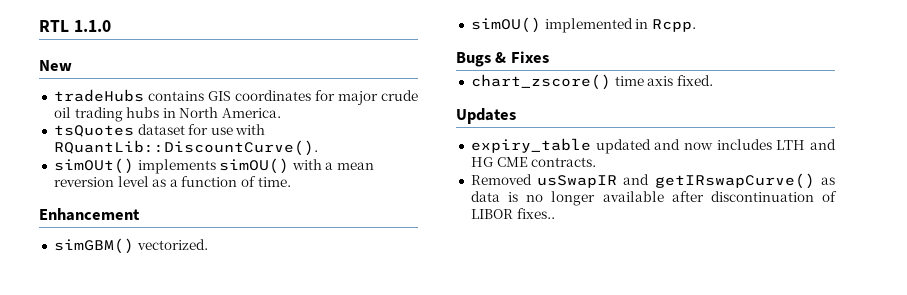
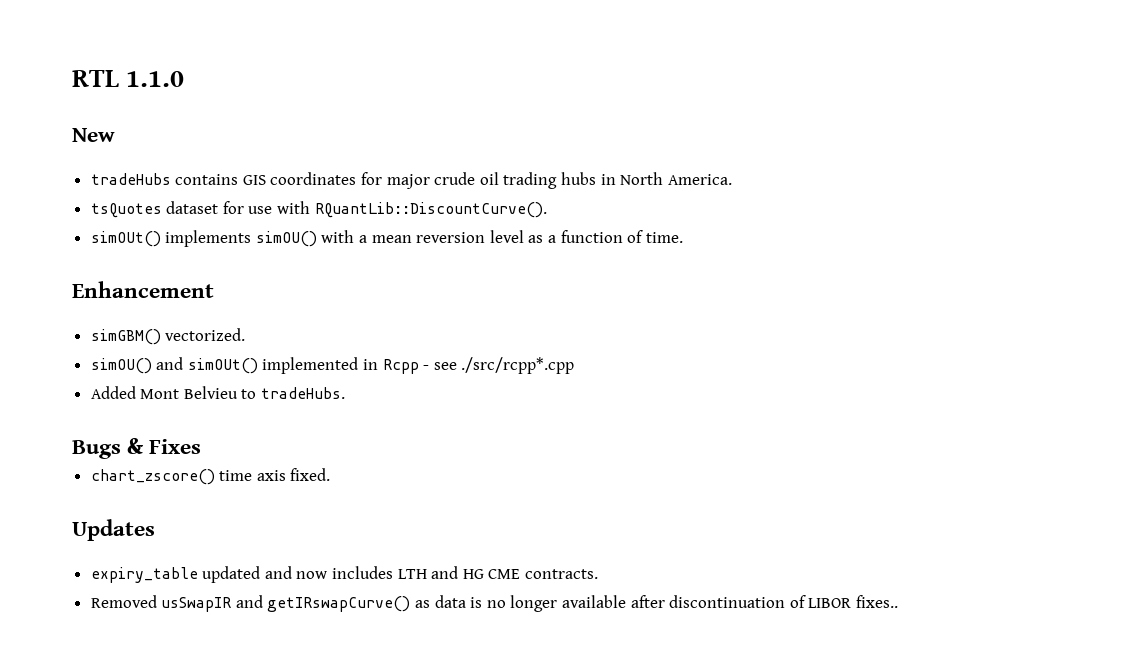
[544,18,696,33] implemented in Rcpp. -> [156,357,575,374] [90,386,346,399] and simOUt() implemented in Rcpp - see ./src/rcpp*.cpp // Added Mont Belvieu to tradeHubs.

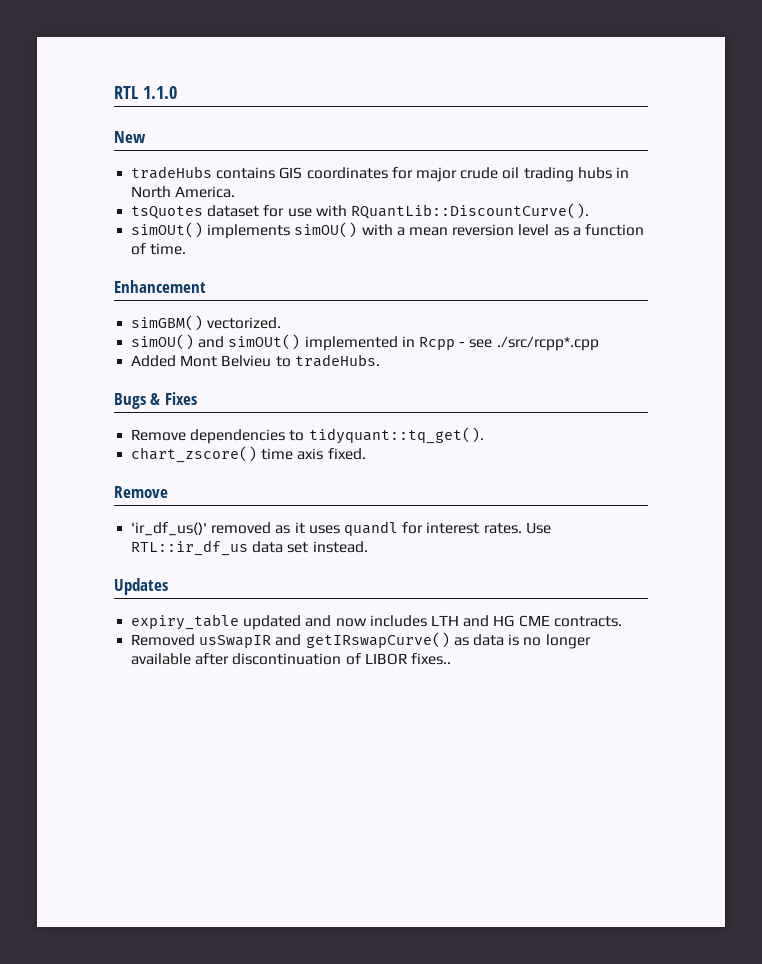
(202, 446) none -> [131,427,484,444] // Remove dependencies to tidyquant::tq_get().
(331, 474) none -> [114,486,168,498] [131,521,551,536] [131,540,368,556] // Remove // 'ir_df_us()' removed as it uses quandl for interest rates. Use RTL::ir_df_us data set instead.

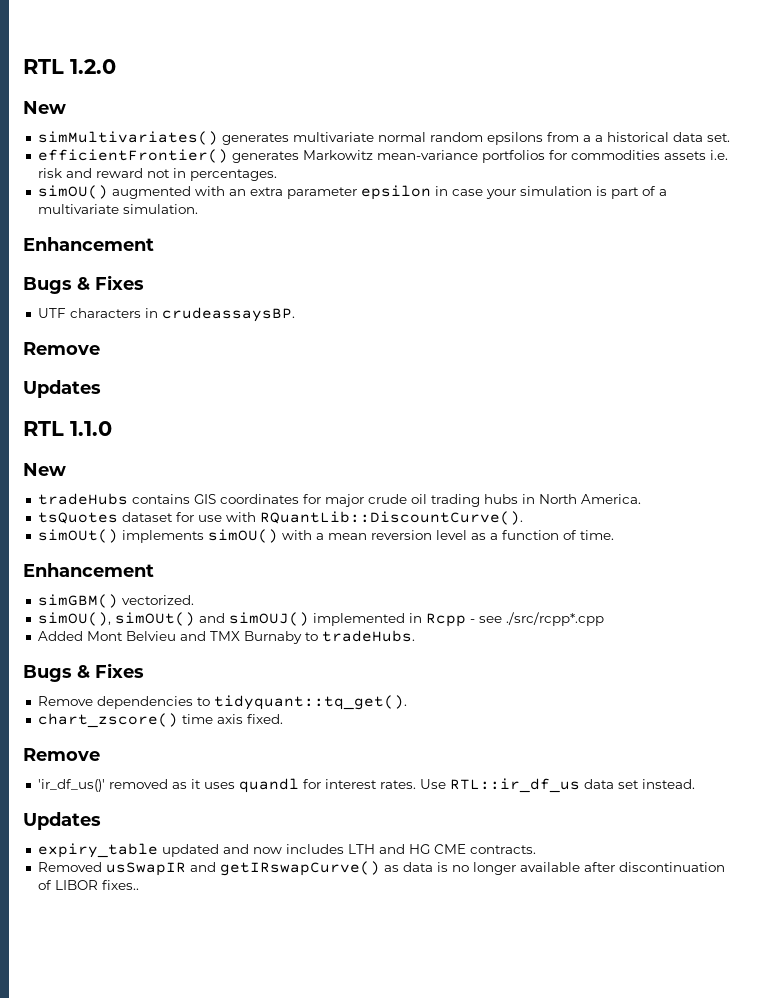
[114,86,138,99] RTL -> [23,59,116,74] [23,101,66,114] [37,131,730,145] [37,149,728,163] [37,168,277,181] [37,185,667,200] [37,204,198,214] [23,237,154,251] [23,275,144,294] [37,307,295,322] [23,342,100,355] [23,380,101,398] [23,421,64,436] RTL 1.2.0 // New // simMultivariates() generates multivariate normal random epsilons from a a historical data set. // efficientFrontier() generates Markowitz mean-variance portfolios for commodities assets i.e. risk and reward not in percentages. // simOU() augmented with an extra parameter epsilon in case your simulation is part of a multivariate simulation. // Enhancement // Bugs & Fixes // UTF characters in crudeassaysBP. // Remove // Updates // RTL
[131,334,301,350] simOU() and simOUt() -> [37,612,309,626] simOU(), simOUt() and simOUJ()
(272, 361) none -> [179,631,302,644] and TMX Burnaby

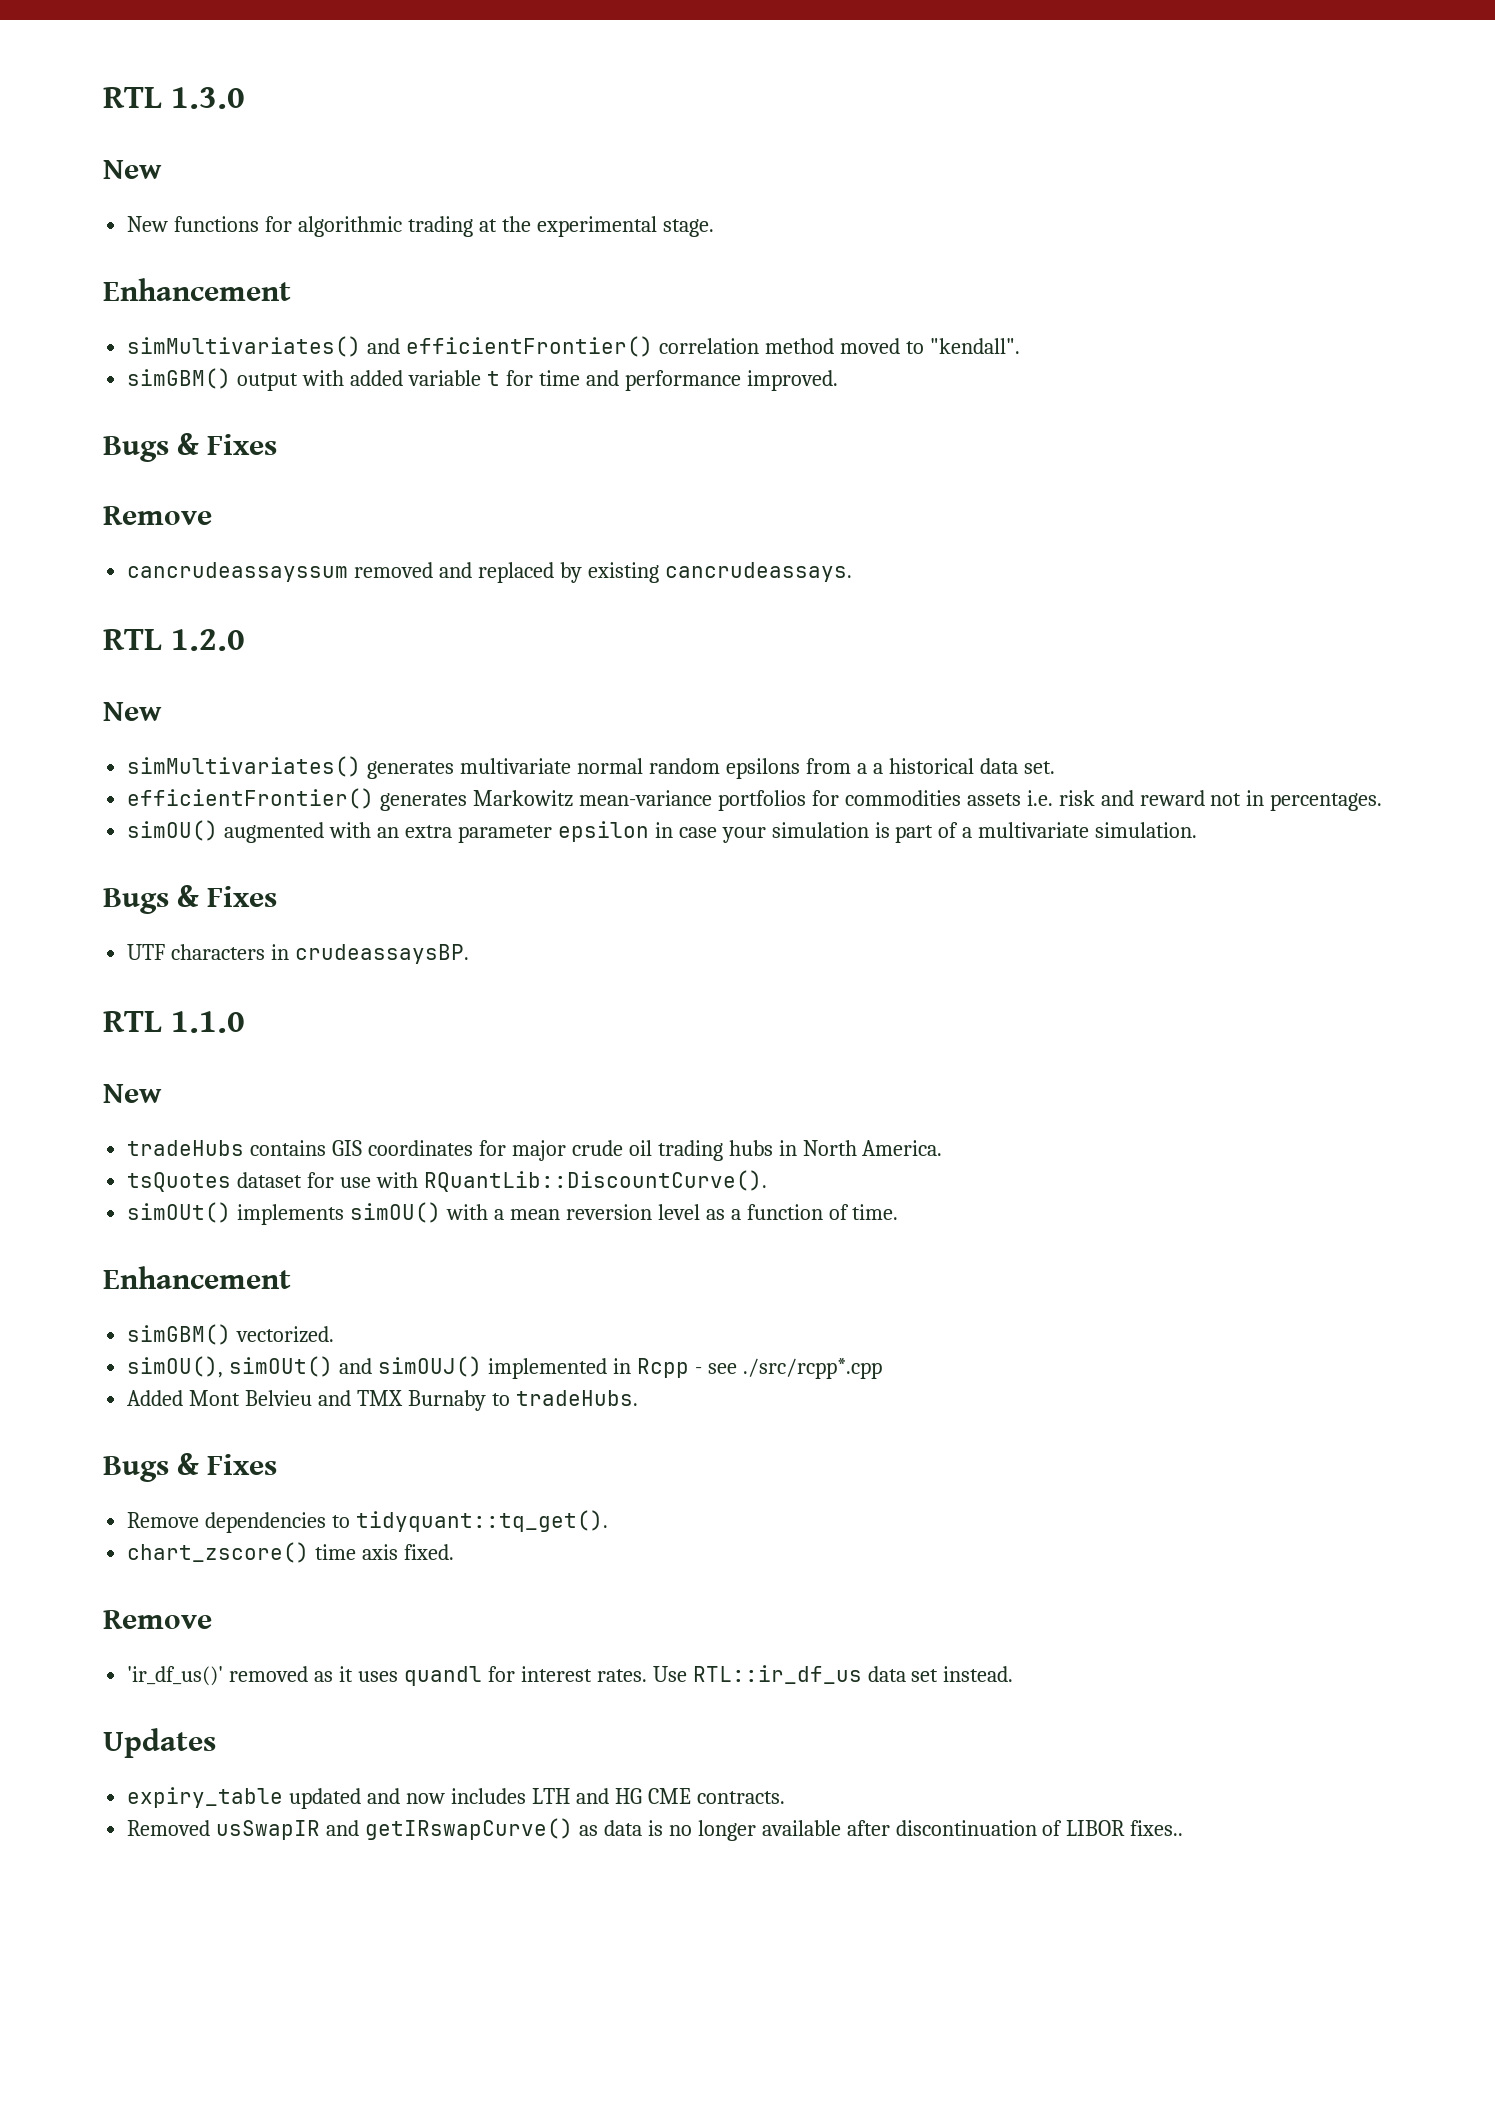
[23,59,64,74] RTL -> [103,87,246,109] [103,160,162,179] [127,216,714,237] [103,278,291,301] [127,336,1020,357] [127,368,838,391] [103,433,278,462] [103,506,212,525] [127,562,852,583] [103,629,162,650] RTL 1.3.0 // New // New functions for algorithmic trading at the experimental stage. // Enhancement // simMultivariates() and efficientFrontier() correlation method moved to "kendall". // simGBM() output with added variable t for time and performance improved. // Bugs & Fixes // Remove // cancrudeassayssum removed and replaced by existing cancrudeassays. // RTL
[23,237,154,251] // Enhancement -> (1198, 830) none
[23,342,100,355] [23,380,101,398] // Remove // Updates -> (470, 954) none

